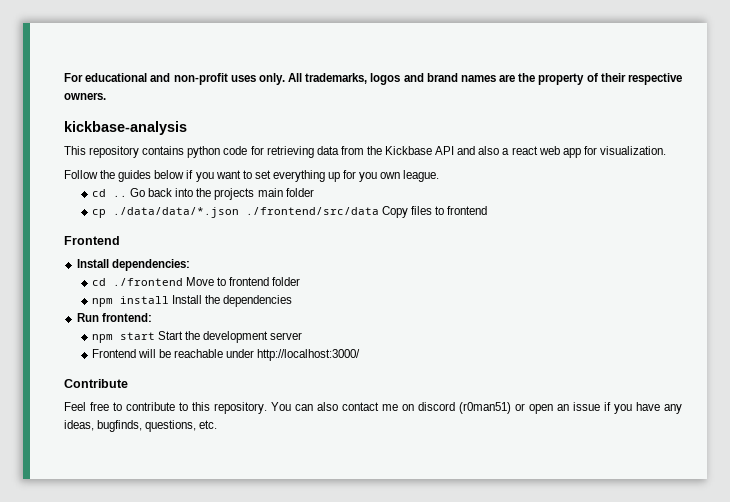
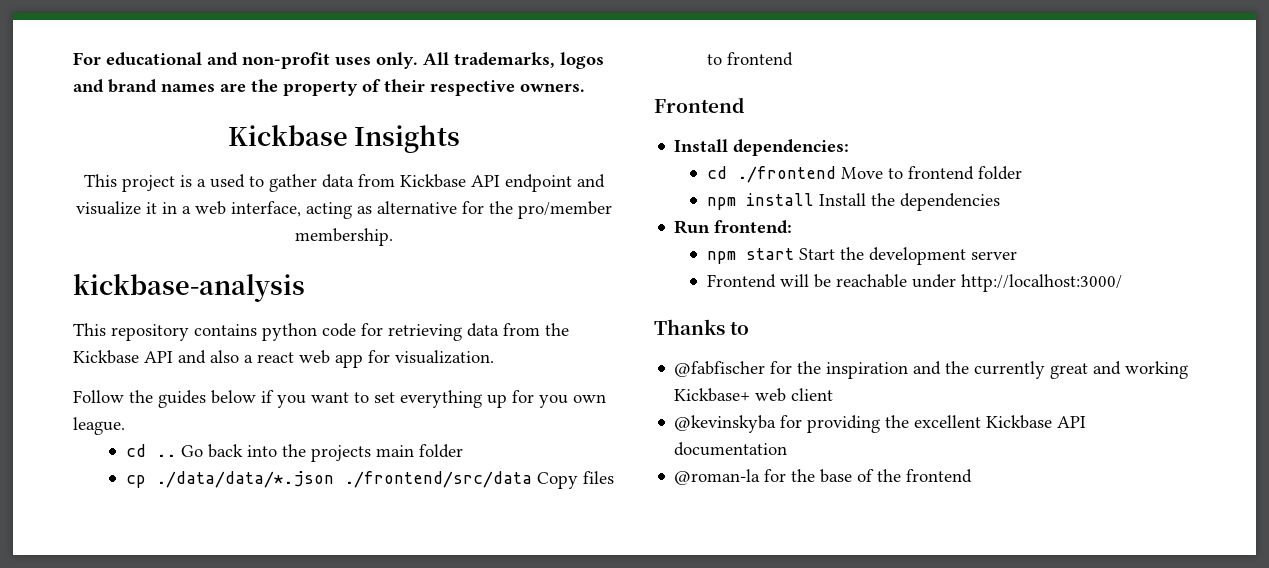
(106, 96) none -> [227,125,461,153] [84,174,605,192] [76,201,612,219] [295,228,393,246] // Kickbase Insights // This project is a used to gather data from Kickbase API endpoint and visualize it in a web interface, acting as alternative for the pro/member membership.
[64,379,128,388] [64,402,682,414] [64,420,218,432] Contribute // Feel free to contribute to this repository. You can also contact me on discord (r0man51) or open an issue if you have any ideas, bugfinds, questions, etc. -> [654,319,750,335] [674,361,1189,379] [674,388,834,402] [674,415,1087,433] [674,442,788,456] [674,469,973,485] Thanks to // @fabfischer for the inspiration and the currently great and working Kickbase+ web client // @kevinskyba for providing the excellent Kickbase API documentation // @roman-la for the base of the frontend

